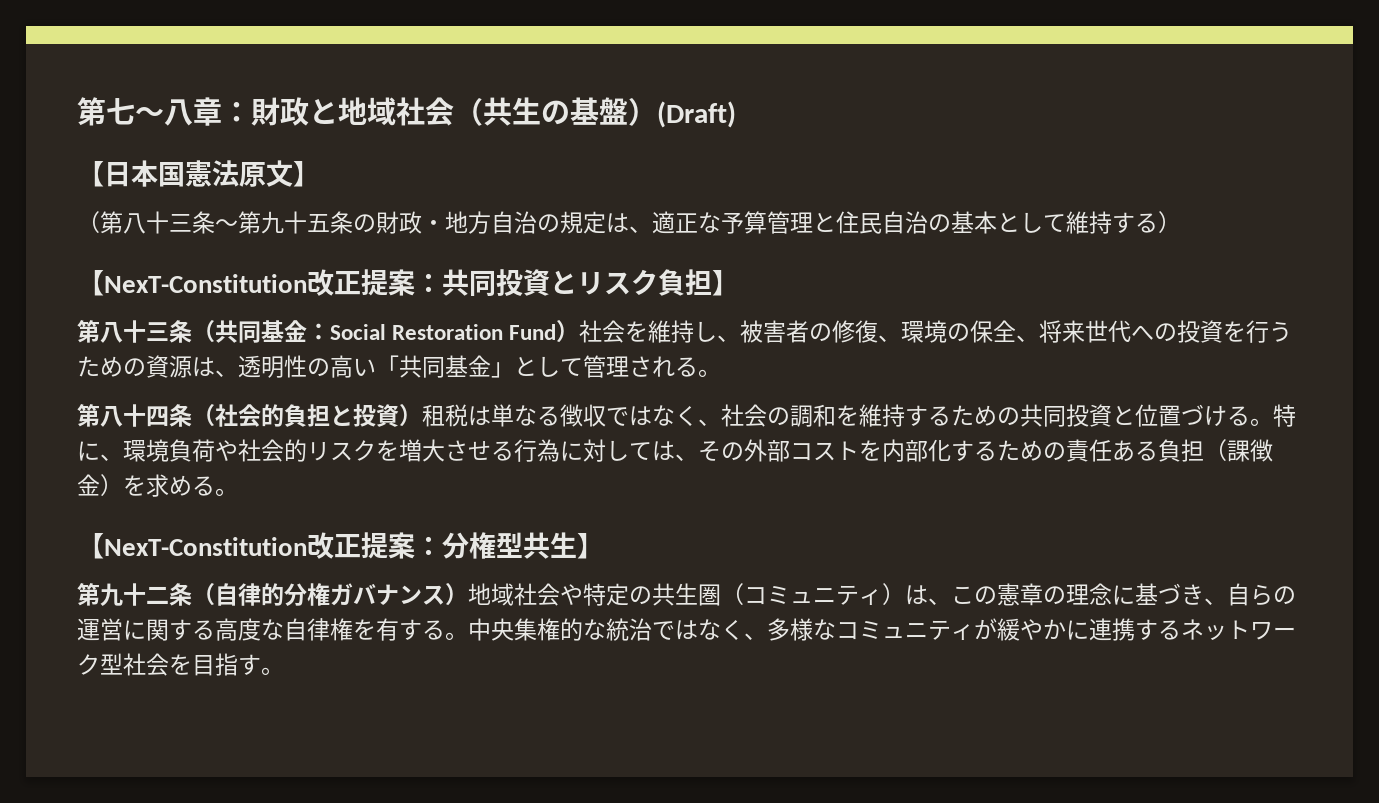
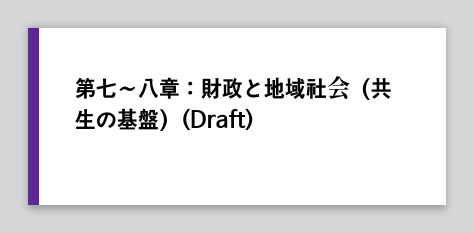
[77,160,320,187] [77,211,1181,234] [77,269,739,297] [77,320,1293,343] [77,355,721,378] [77,404,1296,427] [77,439,1273,462] [77,474,238,497] [77,532,604,559] [77,583,1296,606] [77,618,1296,641] [77,653,284,676] // 【日本国憲法原文】 // （第八十三条〜第九十五条の財政・地方自治の規定は、適正な予算管理と住民自治の基本として維持する） // 【NexT-Constitution改正提案：共同投資とリスク負担】 // 第八十三条（共同基金：Social Restoration Fund）社会を維持し、被害者の修復、環境の保全、将来世代への投資を行うための資源は、透明性の高い「共同基金」として管理される。 // 第八十四条（社会的負担と投資）租税は単なる徴収ではなく、社会の調和を維持するための共同投資と位置づける。特に、環境負荷や社会的リスクを増大させる行為に対しては、その外部コストを内部化するための責任ある負担（課徴金）を求める。 // 【NexT-Constitution改正提案：分権型共生】 // 第九十二条（自律的分権ガバナンス）地域社会や特定の共生圏（コミュニティ）は、この憲章の理念に基づき、自らの運営に関する高度な自律権を有する。中央集権的な統治ではなく、多様なコミュニティが緩やかに連携するネットワーク型社会を目指す。 -> (255, 119) none

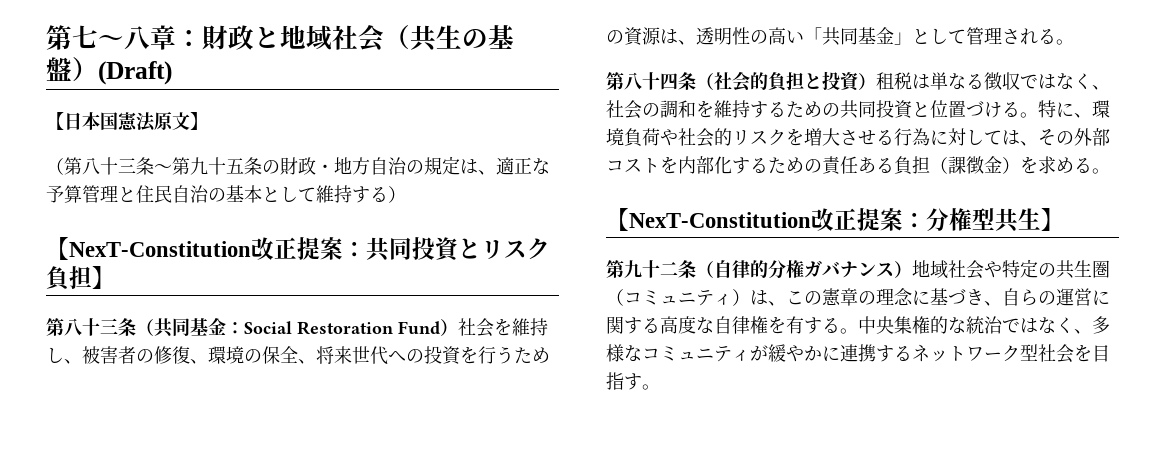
(255, 119) none -> [46,112,208,132] [46,156,550,175] [46,185,406,203] [46,237,550,262] [46,266,115,291] [46,318,548,337] [46,346,550,365] [606,27,1074,46] [606,71,1110,92] [606,100,1110,119] [606,128,1110,147] [606,156,1110,175] [606,208,1064,233] [606,259,1110,279] [606,288,1110,306] [606,316,1110,334] [606,344,1110,363] [606,372,660,390] // 【日本国憲法原文】 // （第八十三条〜第九十五条の財政・地方自治の規定は、適正な予算管理と住民自治の基本として維持する） // 【NexT-Constitution改正提案：共同投資とリスク負担】 // 第八十三条（共同基金：Social Restoration Fund）社会を維持し、被害者の修復、環境の保全、将来世代への投資を行うための資源は、透明性の高い「共同基金」として管理される。 // 第八十四条（社会的負担と投資）租税は単なる徴収ではなく、社会の調和を維持するための共同投資と位置づける。特に、環境負荷や社会的リスクを増大させる行為に対しては、その外部コストを内部化するための責任ある負担（課徴金）を求める。 // 【NexT-Constitution改正提案：分権型共生】 // 第九十二条（自律的分権ガバナンス）地域社会や特定の共生圏（コミュニティ）は、この憲章の理念に基づき、自らの運営に関する高度な自律権を有する。中央集権的な統治ではなく、多様なコミュニティが緩やかに連携するネットワーク型社会を目指す。

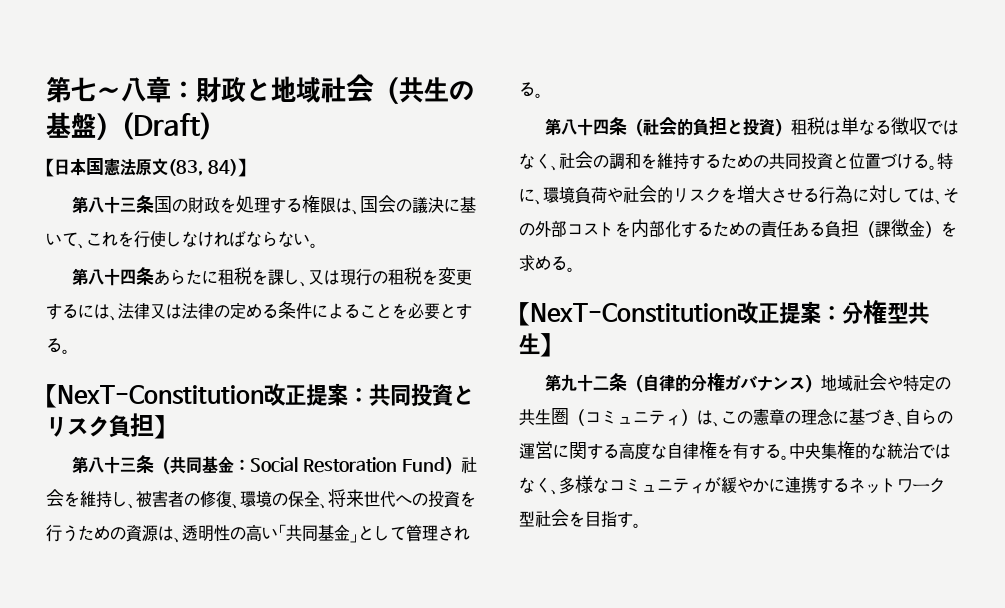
[190,112,208,130] [46,156,550,175] [46,185,406,203] 】 // （第八十三条〜第九十五条の財政・地方自治の規定は、適正な予算管理と住民自治の基本として維持する） -> [168,158,246,177] [71,195,476,215] [46,230,318,249] [71,267,472,287] [46,301,472,321] [46,338,70,354] (83, 84)】 // 第八十三条国の財政を処理する権限は、国会の議決に基いて、これを行使しなければならない。 // 第八十四条あらたに租税を課し、又は現行の租税を変更するには、法律又は法律の定める条件によることを必要とする。

